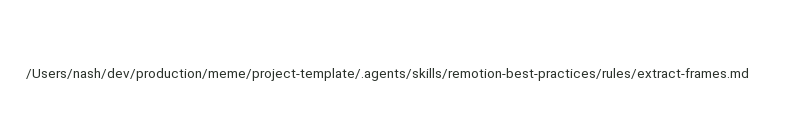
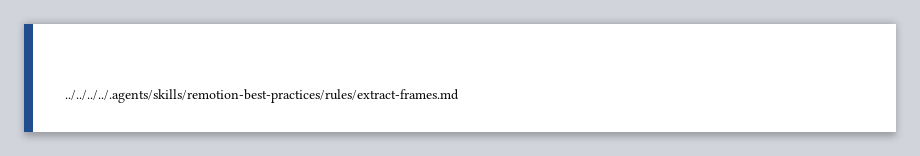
[26,68,749,81] /Users/nash/dev/production/meme/project-template/.agents/skills/remotion-best-practices/rules/extract-frames.md -> [65,89,459,103] ../../../../.agents/skills/remotion-best-practices/rules/extract-frames.md

